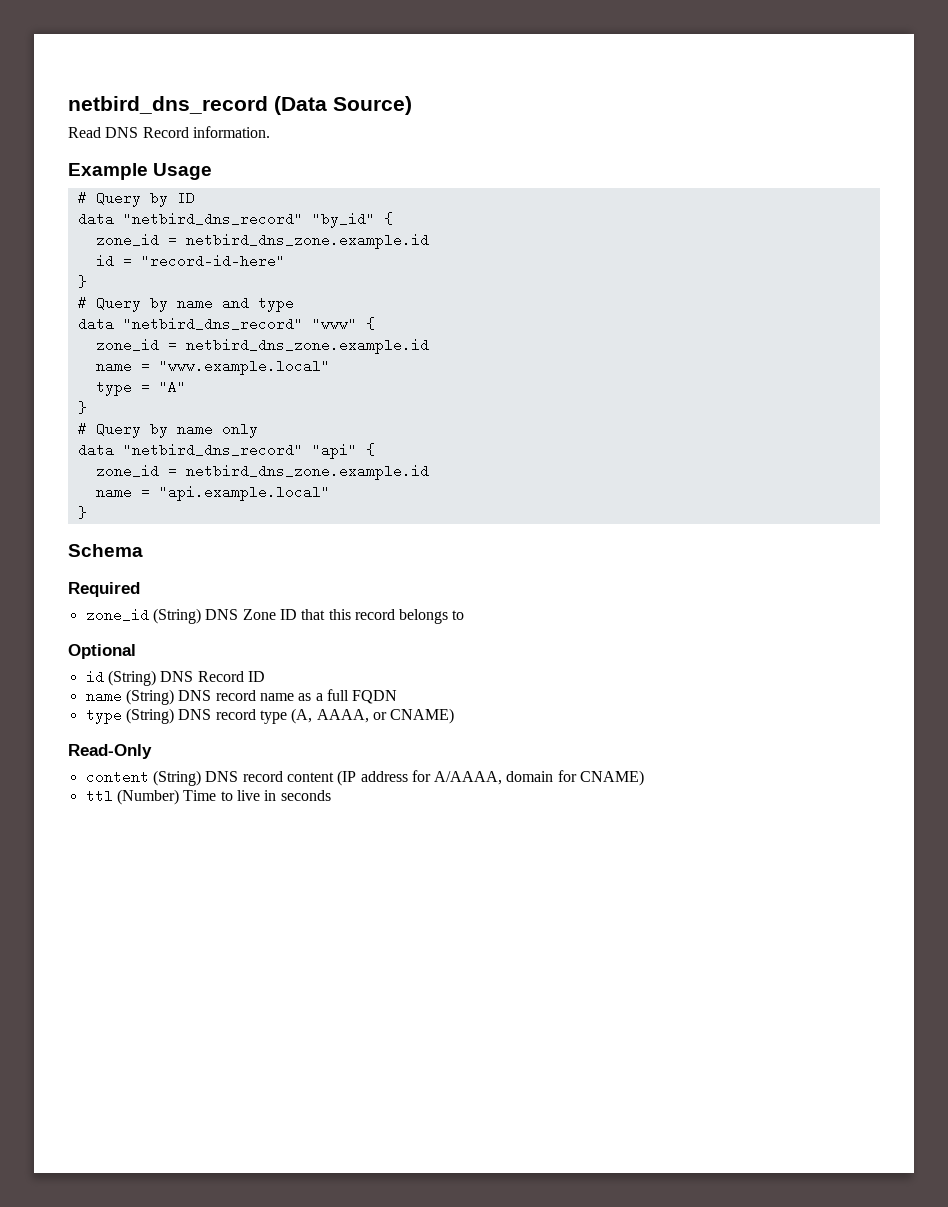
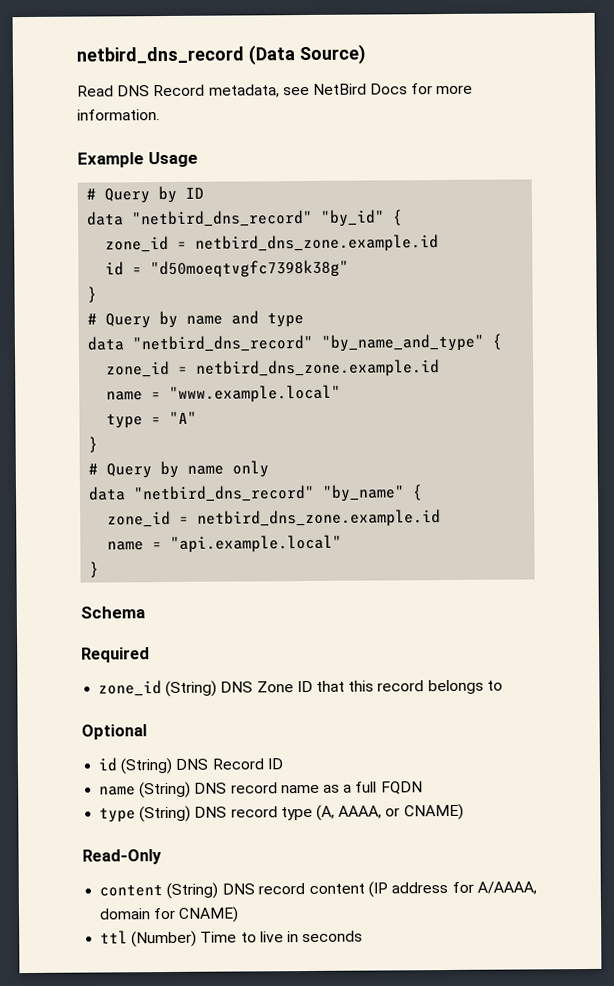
(189, 132) none -> [208,83,474,98] metadata, see NetBird Docs for more
[140,254,285,268] "record-id-here" -> [150,259,350,279] "d50moeqtvgfc7398k38g"
[311,317,357,331] "www" -> [321,333,485,352] "by_name_and_type"
[311,443,357,459] "api" -> [322,484,406,502] "by_name"

